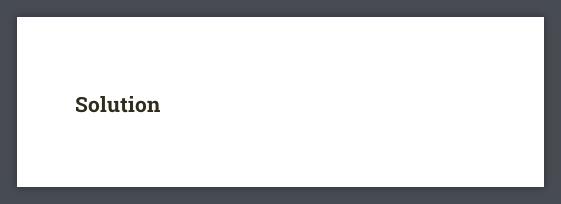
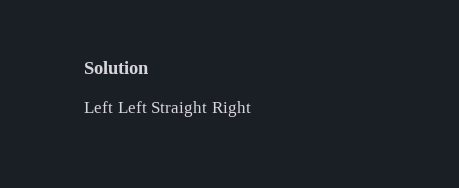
(161, 104) none -> [84,101,251,117] // Left Left Straight Right

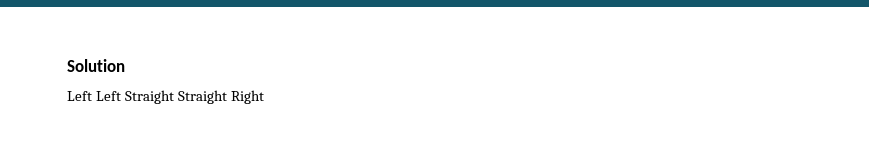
(208, 109) none -> [177,90,227,104] Straight

